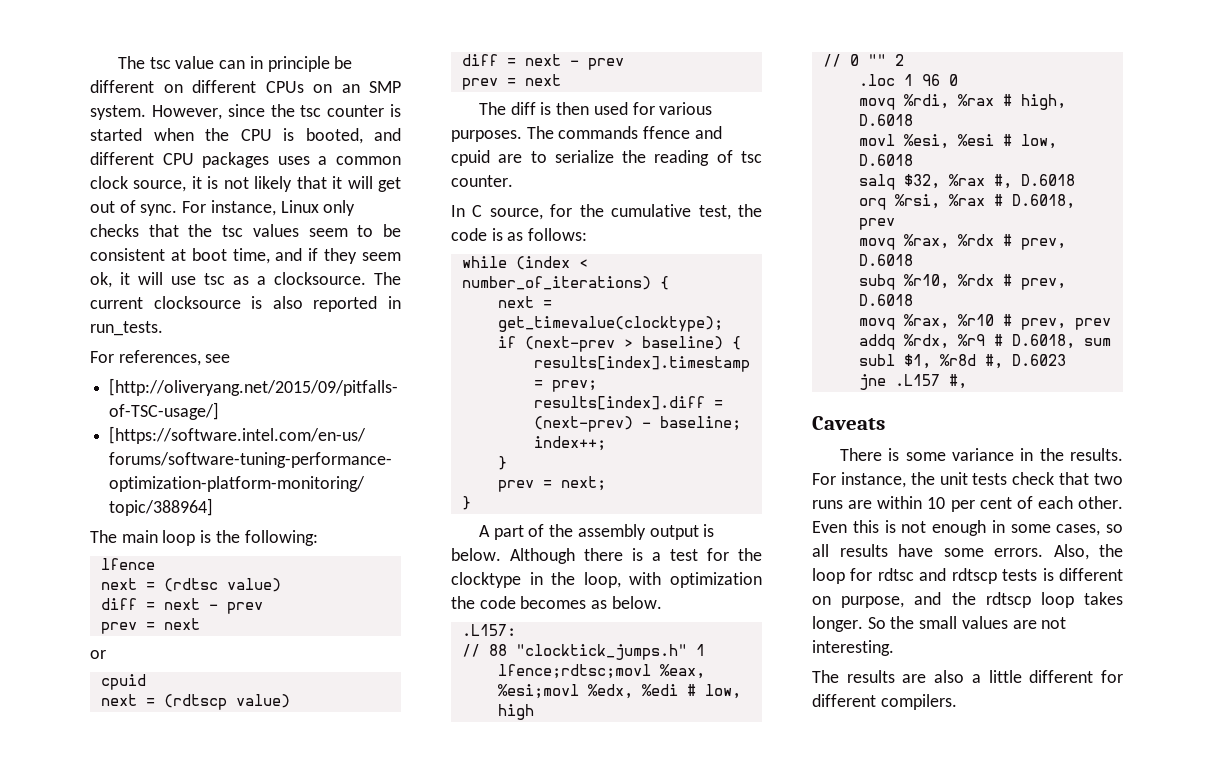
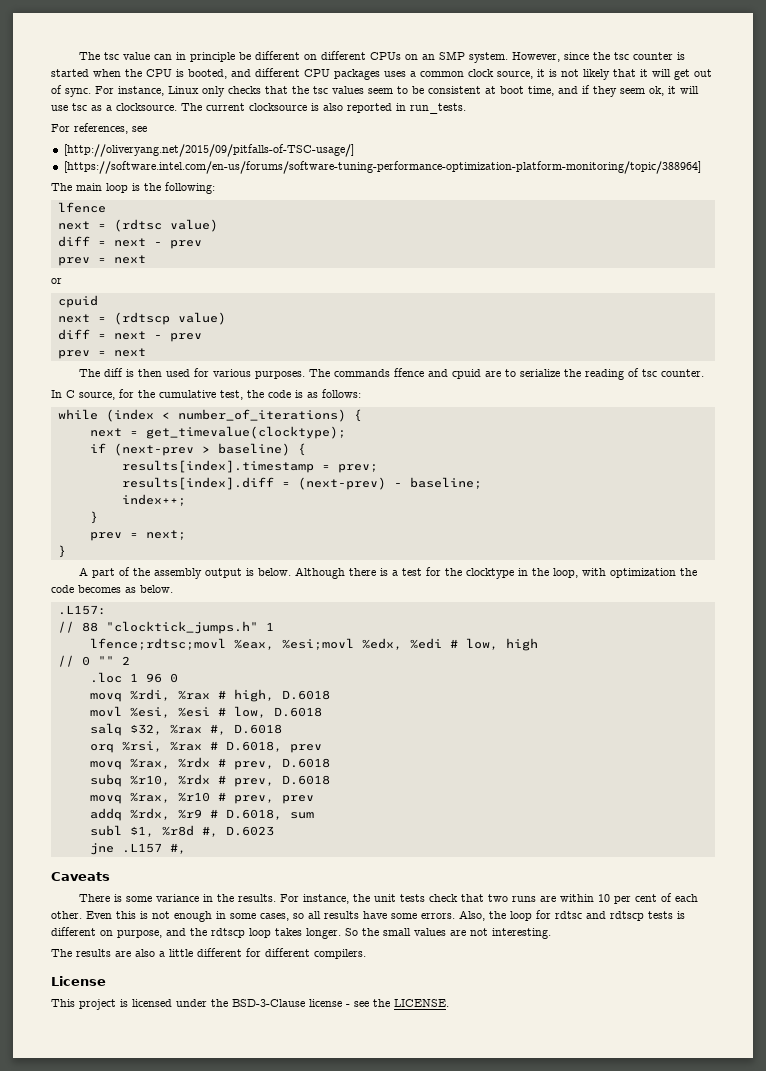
(957, 702) none -> [51,976,106,986] [51,999,449,1010] // License // This project is licensed under the BSD-3-Clause license - see the LICENSE.

